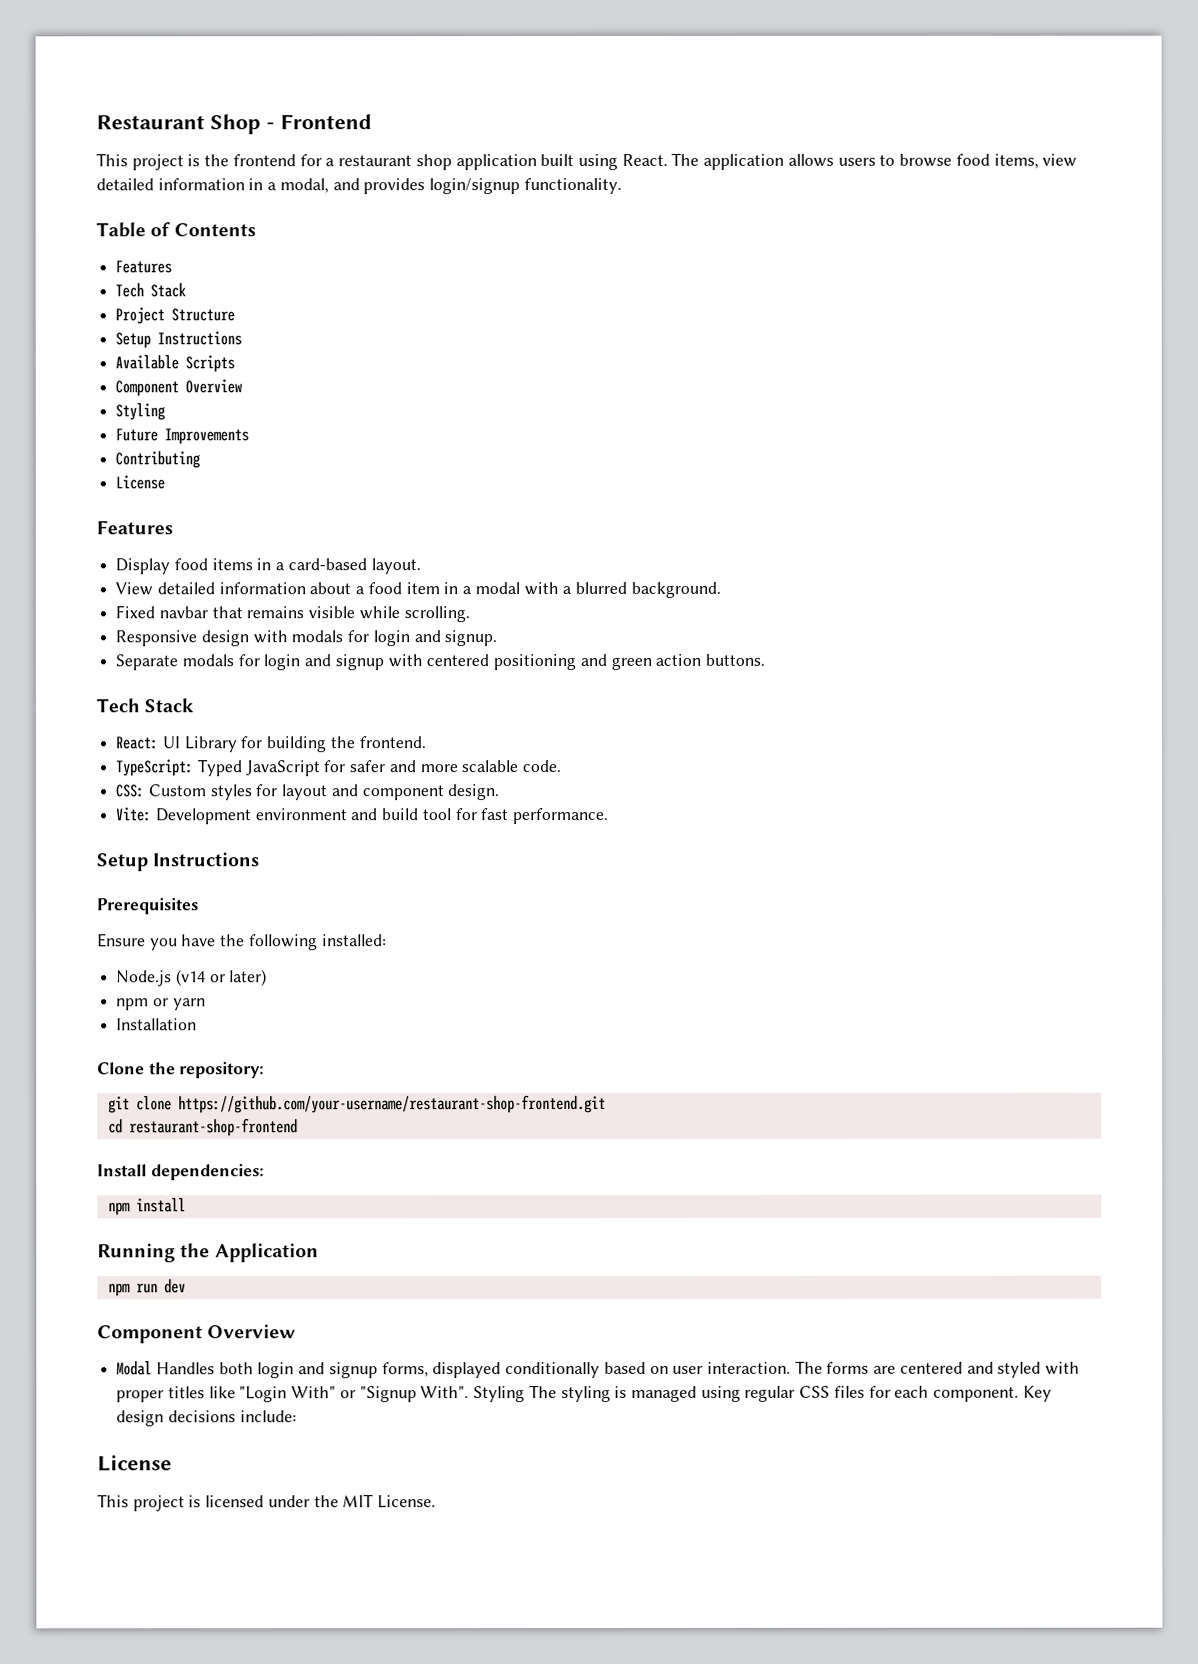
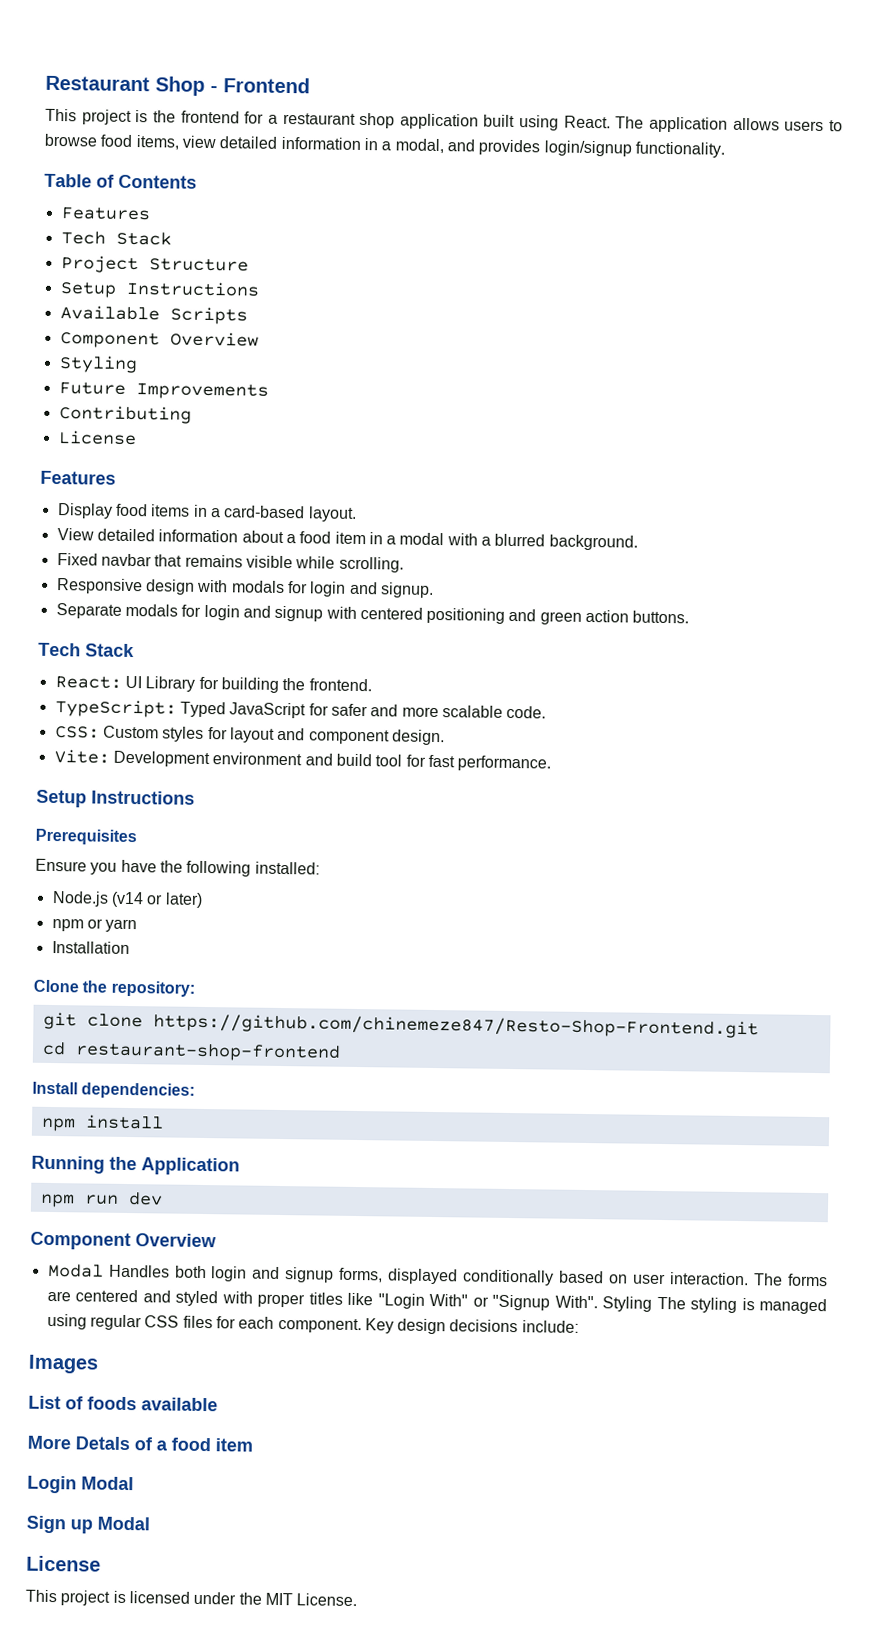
[177,1094,606,1114] https://github.com/your-username/restaurant-shop-frontend.git -> [152,1013,759,1039] https://github.com/chinemeze847/Resto-Shop-Frontend.git
(297, 1416) none -> [28,1354,99,1374] [28,1395,218,1412] [27,1435,253,1452] [27,1475,134,1494] [26,1515,150,1534] // Images // List of foods available // More Detals of a food item // Login Modal // Sign up Modal

